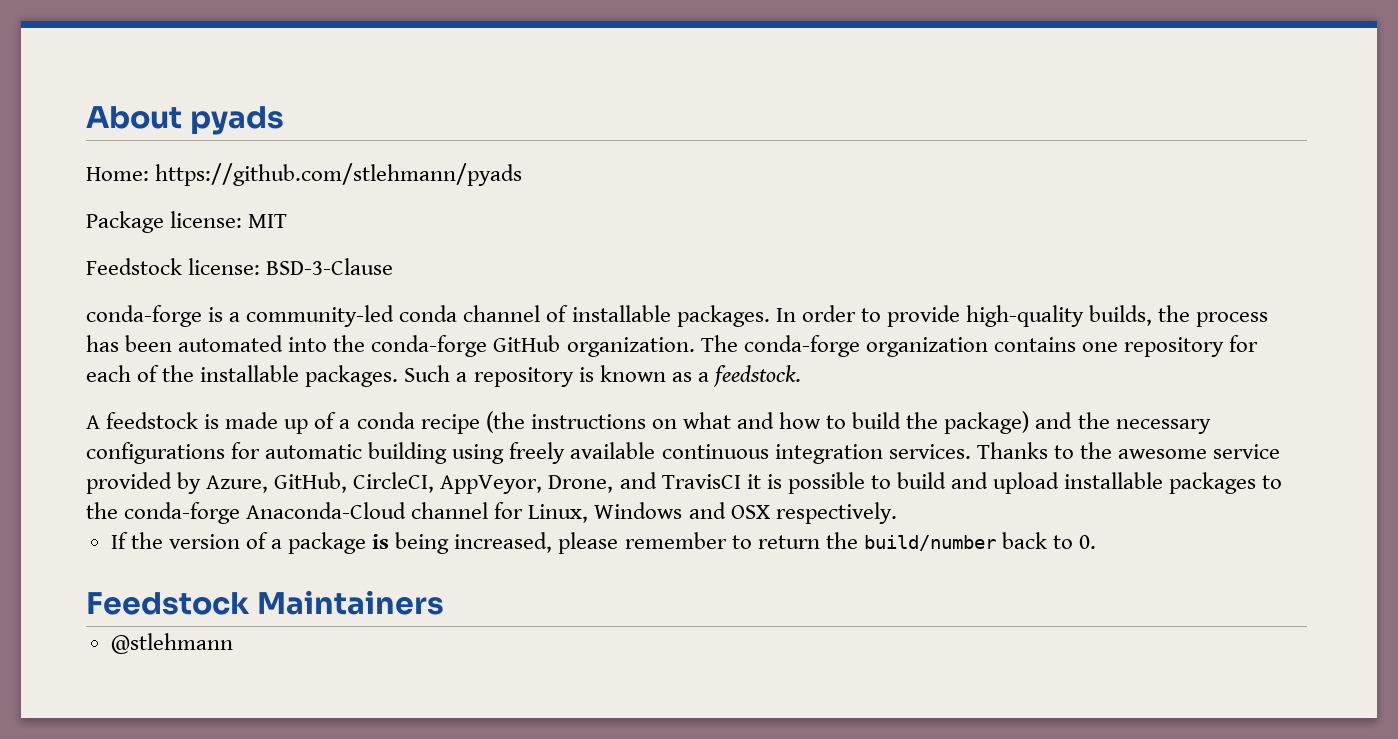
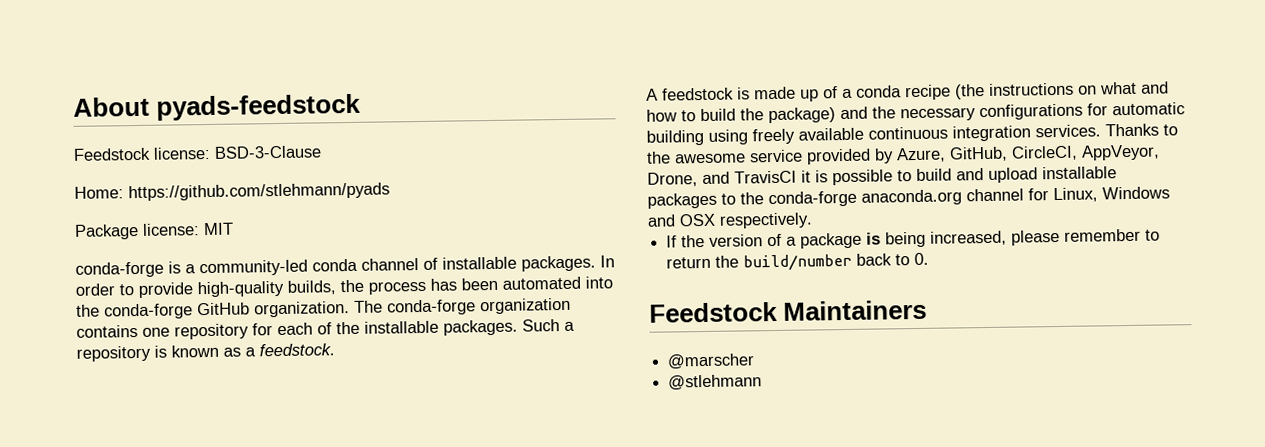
[190,106,285,135] pyads -> [156,93,362,121] [73,145,322,161] pyads-feedstock // Feedstock license: BSD-3-Clause
[86,258,394,275] // Feedstock license: BSD-3-Clause -> (234, 229) none
[246,502,407,519] Anaconda-Cloud -> [861,189,962,206] anaconda.org
(445, 602) none -> [667,353,756,370] // @marscher

